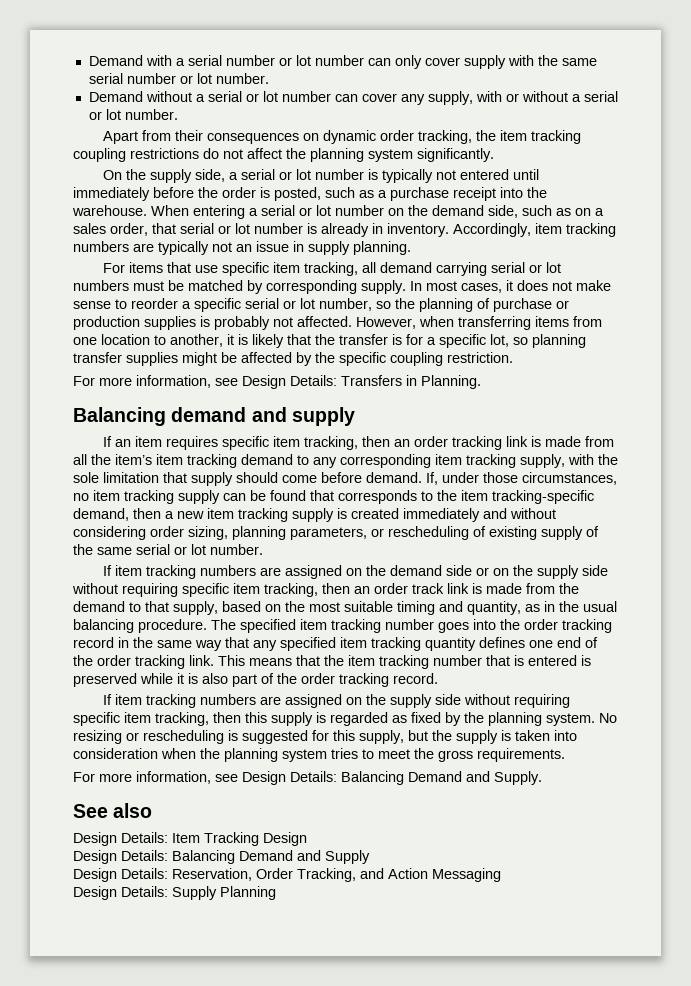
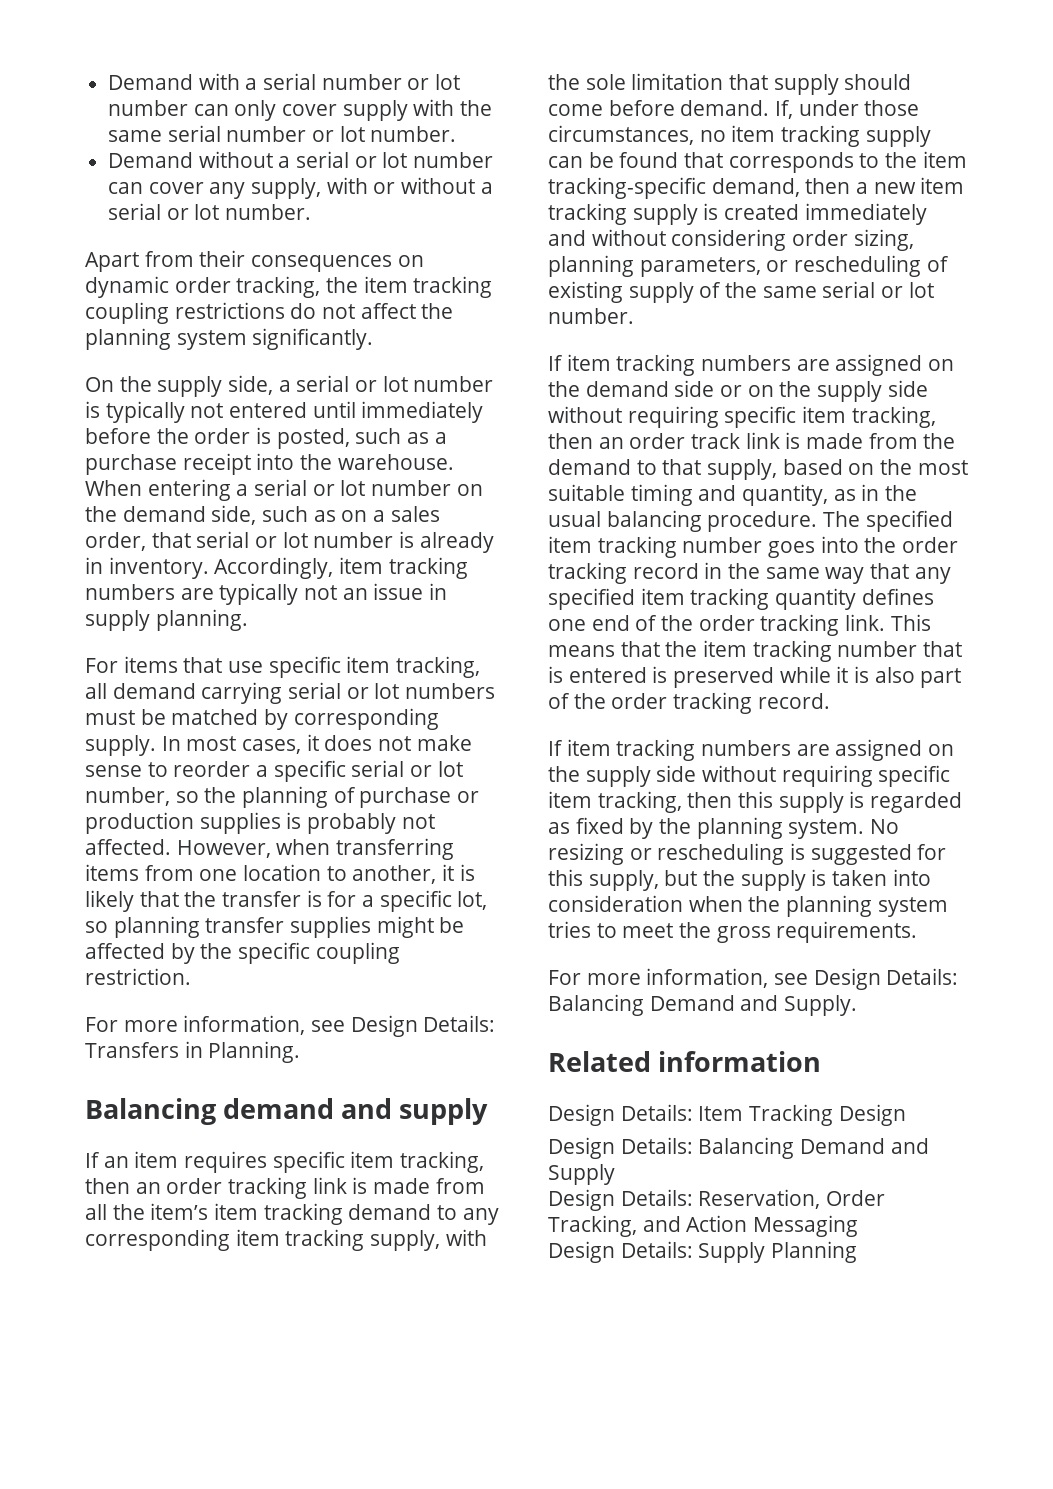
[73,803,153,818] See also -> [548,1051,822,1072] Related information

